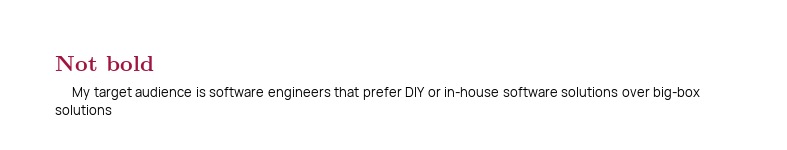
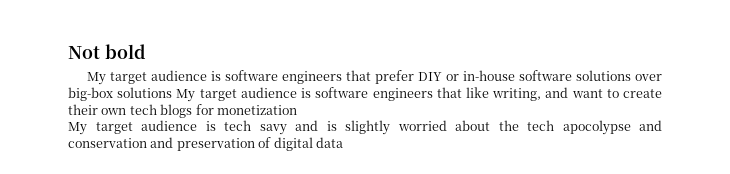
(112, 110) none -> [176,87,662,102] [68,104,297,118] [68,120,662,135] [68,137,343,151] My target audience is software engineers that like writing, and want to create their own tech blogs for monetization // My target audience is tech savy and is slightly worried about the tech apocolypse and conservation and preservation of digital data

